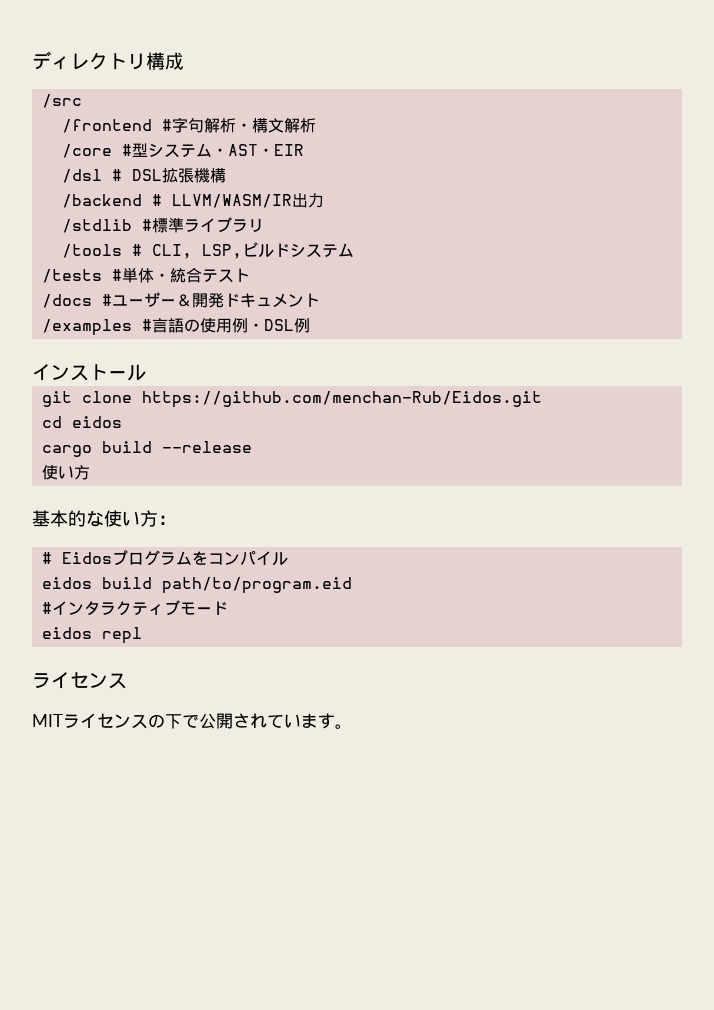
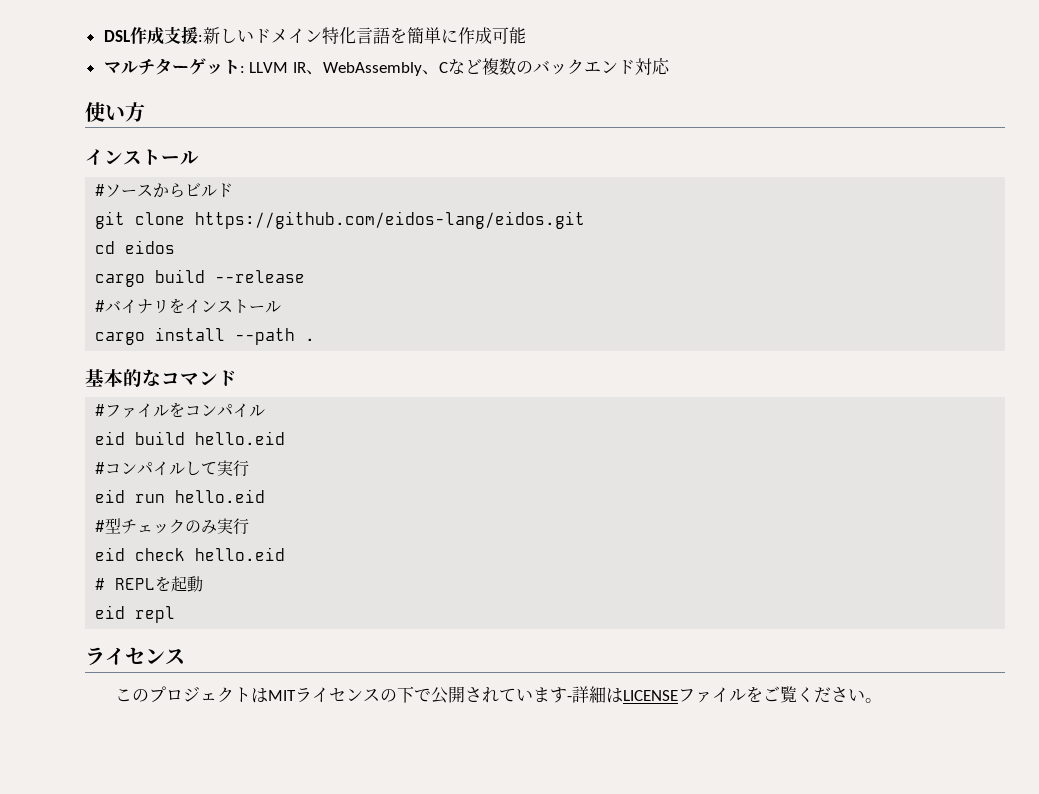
[32,51,184,70] [42,94,83,108] [62,117,317,133] [62,143,305,158] [62,167,227,183] [62,193,325,208] [62,217,265,233] [62,242,355,259] [42,267,251,283] [42,292,321,308] [42,318,311,336] [32,364,146,381] ディレクトリ構成 // /src // /frontend #字句解析・構文解析 // /core #型システム・AST・EIR // /dsl # DSL拡張機構 // /backend # LLVM/WASM/IR出力 // /stdlib #標準ライブラリ // /tools # CLI, LSP,ビルドシステム // /tests #単体・統合テスト // /docs #ユーザー＆開発ドキュメント // /examples #言語の使用例・DSL例 // インストール -> [103,26,526,45] [103,58,670,76] [85,102,145,122] [85,149,199,165] [95,183,234,198] DSL作成支援:新しいドメイン特化言語を簡単に作成可能 // マルチターゲット: LLVM IR、WebAssembly、Cなど複数のバックエンド対応 // 使い方 // インストール // #ソースからビルド
[142,391,543,408] https://github.com/menchan-Rub/Eidos.git -> [195,211,586,229] https://github.com/eidos-lang/eidos.git
[42,465,91,480] 使い方 -> [95,298,282,314] [95,327,316,345] #バイナリをインストール // cargo install --path .
[104,510,176,527] [42,550,193,566] 使い方： // # Eidosプログラム -> [161,370,237,386] [95,403,170,418] コマンド // #ファイル
[42,577,353,594] [42,600,229,616] [42,627,93,639] eidos build path/to/program.eid // #インタラクティブモード // eidos -> [95,431,286,445] [95,460,250,477] [95,489,266,503] [95,518,250,535] [95,547,286,561] [95,576,204,592] [95,605,126,619] eid build hello.eid // #コンパイルして実行 // eid run hello.eid // #型チェックのみ実行 // eid check hello.eid // # REPLを起動 // eid
(127, 681) none -> [115,686,269,703] このプロジェクトは
(335, 721) none -> [567,686,866,703] -詳細はLICENSEファイルをご覧ください

